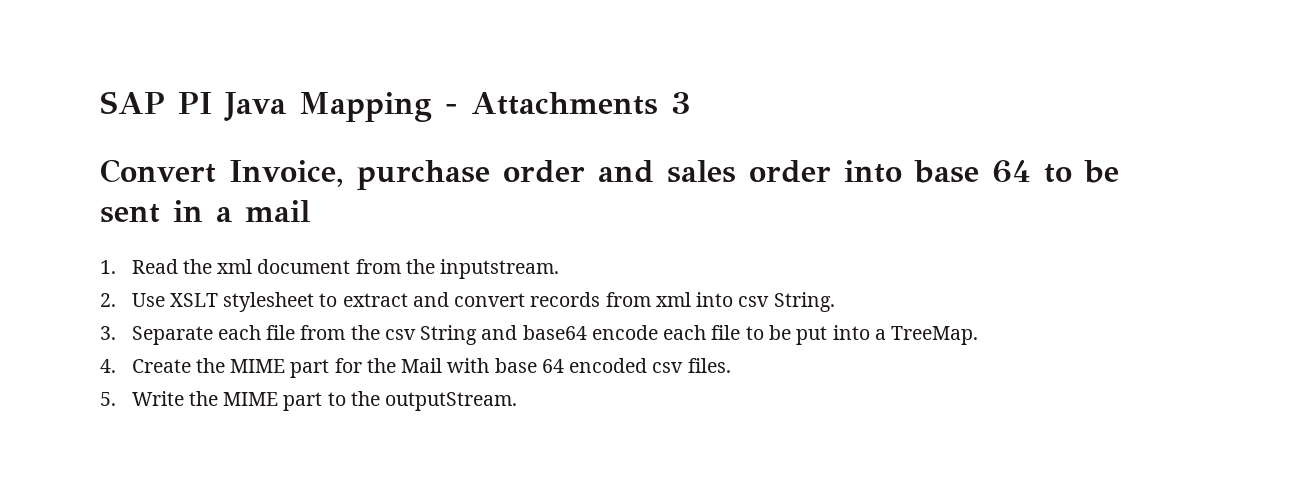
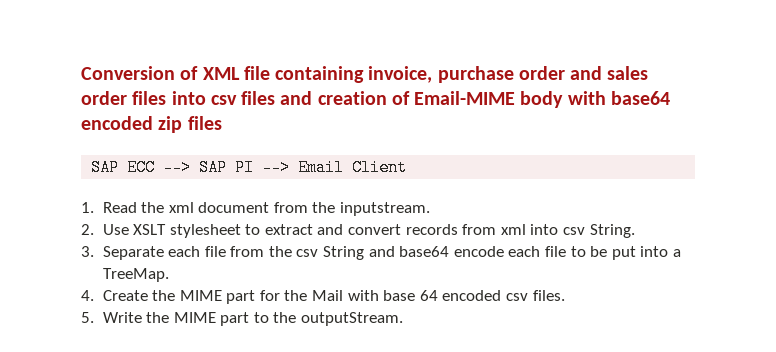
[100,91,691,122] [100,159,344,187] SAP PI Java Mapping - Attachments 3 // Convert Invoice, -> [81,66,433,83] Conversion of XML file containing invoice,
[843,160,1119,183] [100,200,310,223] into base 64 to be sent in a mail -> [132,91,670,108] [81,116,222,133] [91,159,408,176] files into csv files and creation of Email-MIME body with base64 encoded zip files // SAP ECC --> SAP PI --> Email Client

